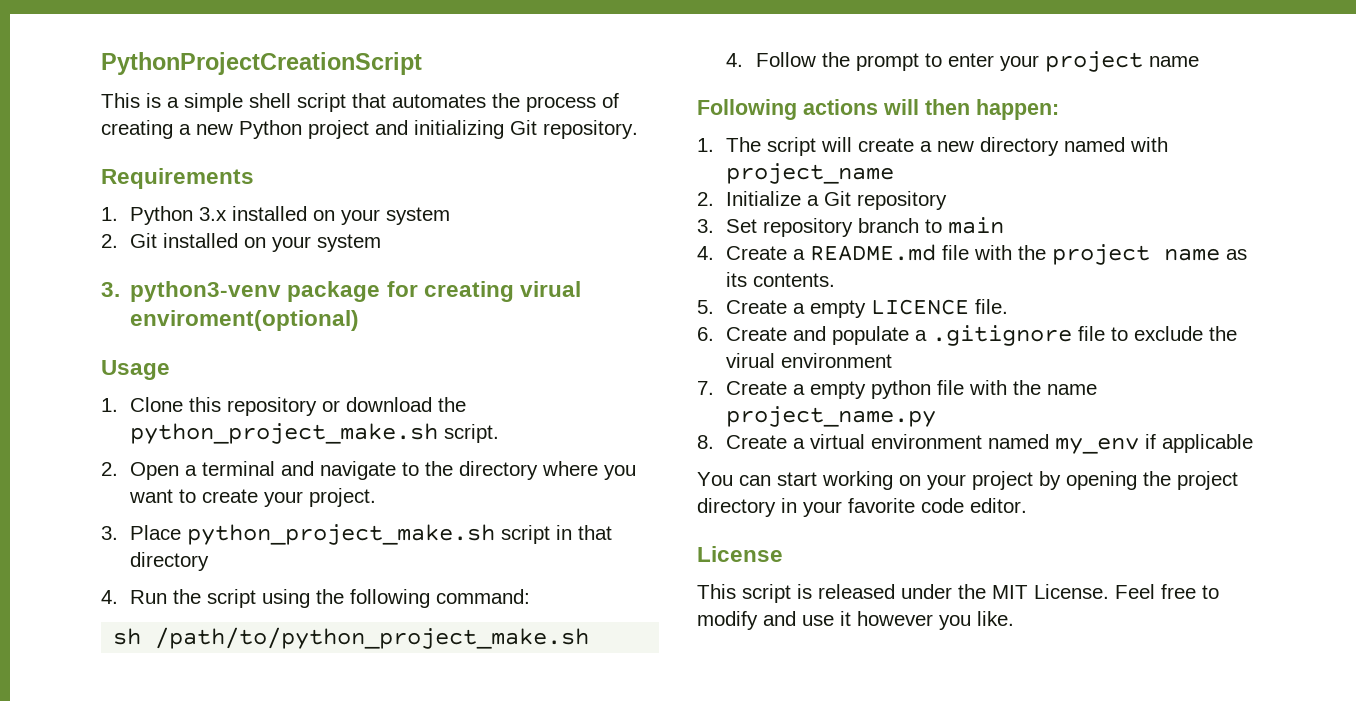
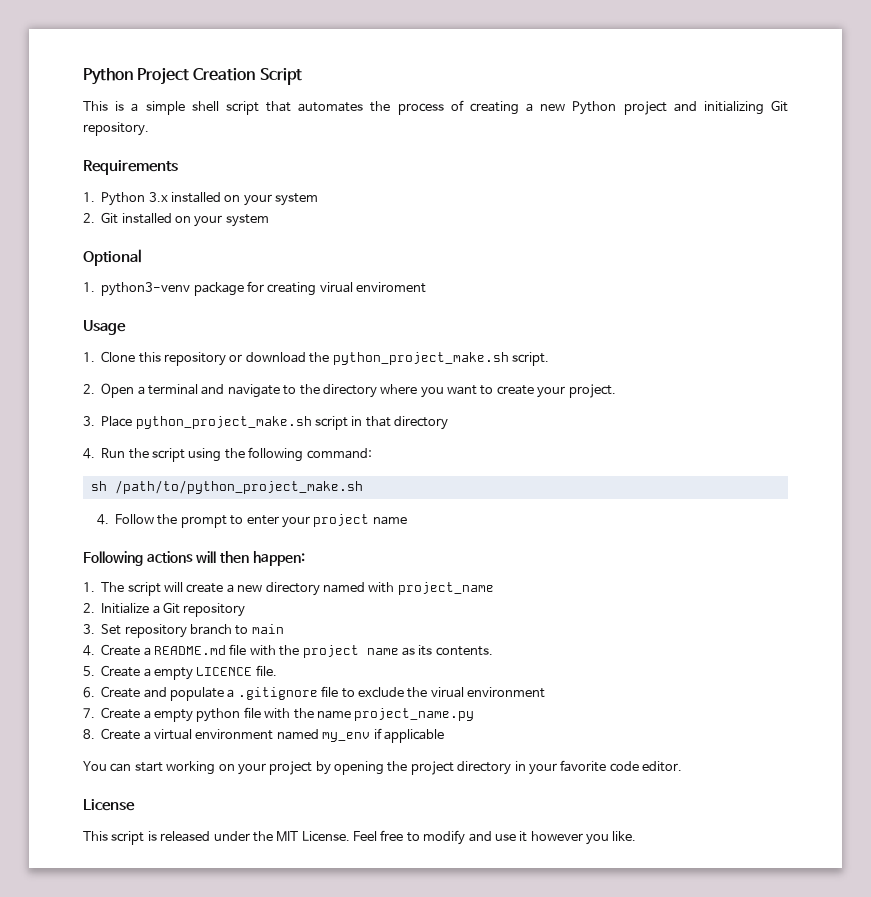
[101,52,422,75] PythonProjectCreationScript -> [83,67,302,85] Python Project Creation Script
[101,282,120,297] 3. -> [83,249,142,266] [83,282,95,292] Optional // 1.
[130,310,360,331] enviroment(optional) -> [356,282,427,293] enviroment

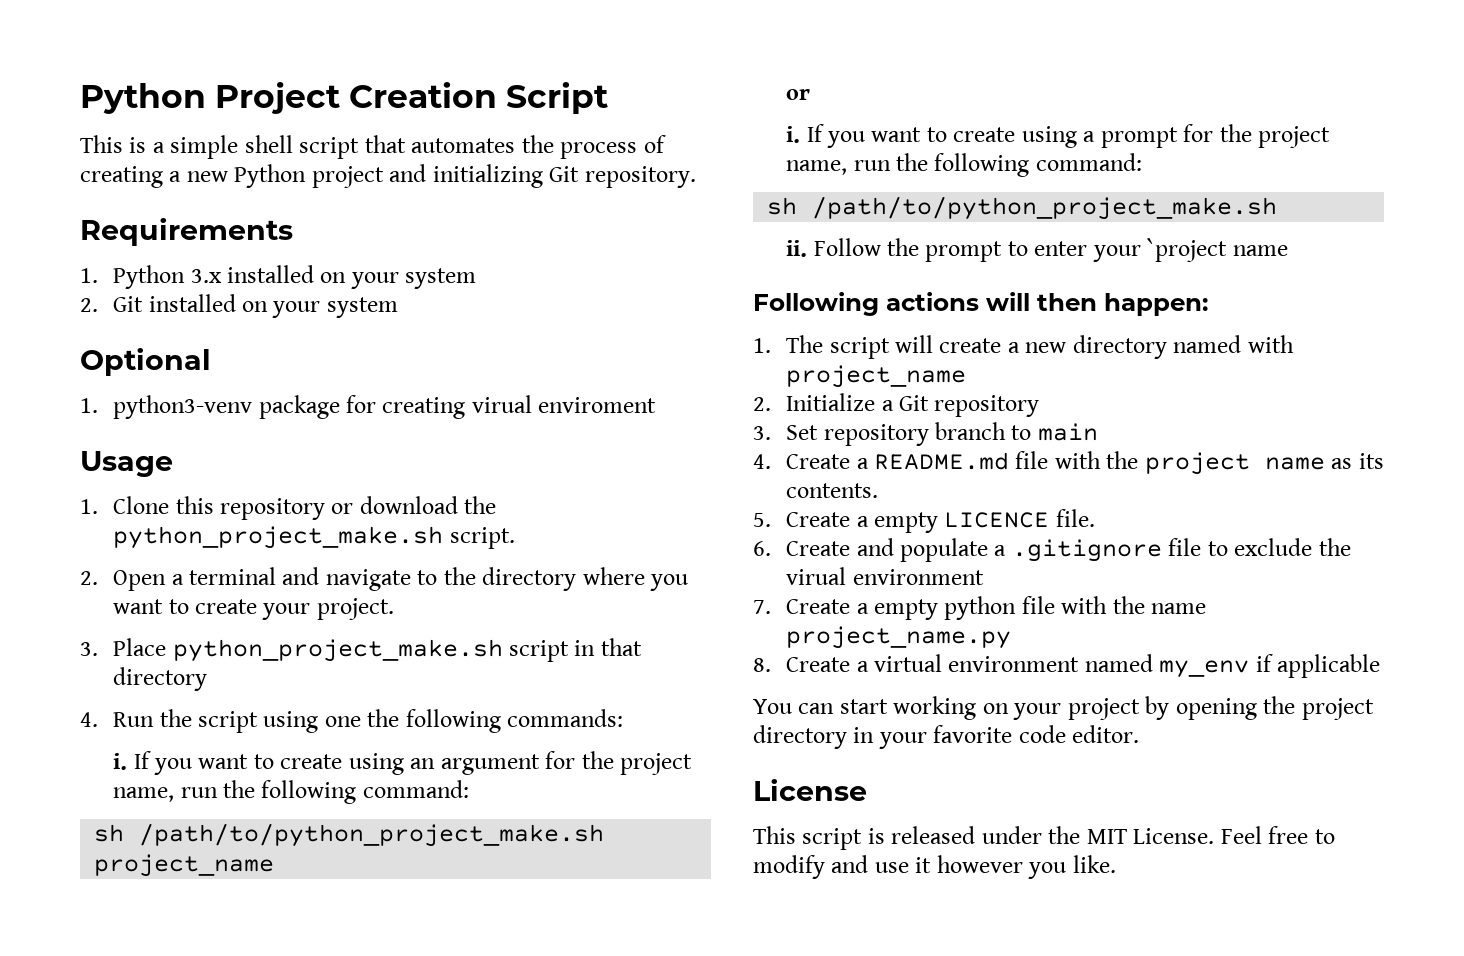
(222, 455) none -> [324,709,624,733] [113,751,693,775] [113,780,469,804] [94,823,605,847] [94,854,275,877] [786,89,811,100] [786,124,1331,148] [786,160,891,175] one the following commands: // i. If you want to create using an argument for the project name, run the following command: // sh /path/to/python_project_make.sh project_name // or // i. If you want to create using a prompt for the project name, run
[96,514,109,525] 4. -> [786,240,808,257] ii.
[313,514,370,527] project -> [1147,238,1228,262] `project

